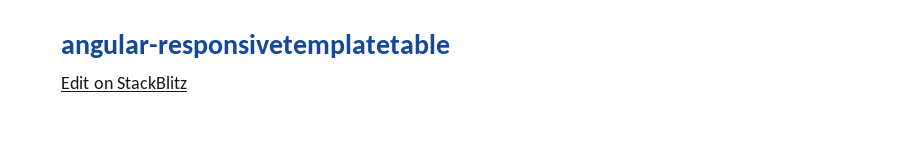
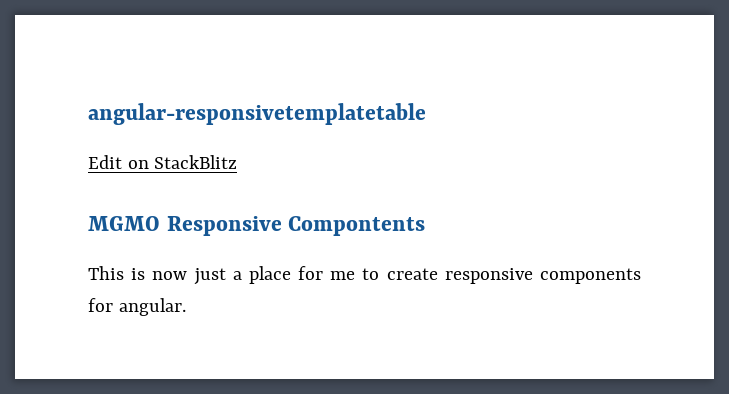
(188, 82) none -> [88,216,426,236] [88,266,641,285] [88,298,186,316] // MGMO Responsive Compontents // This is now just a place for me to create responsive components for angular.

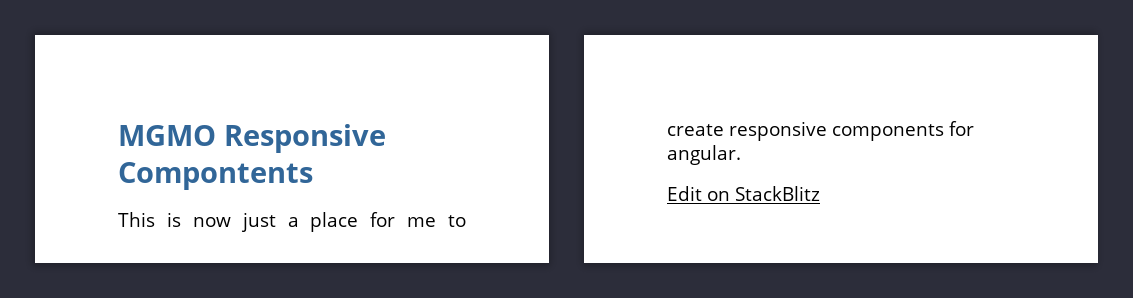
[88,103,426,125] [88,155,238,169] angular-responsivetemplatetable // Edit on StackBlitz // -> (118, 135) none
(186, 307) none -> [667,186,820,201] // Edit on StackBlitz

